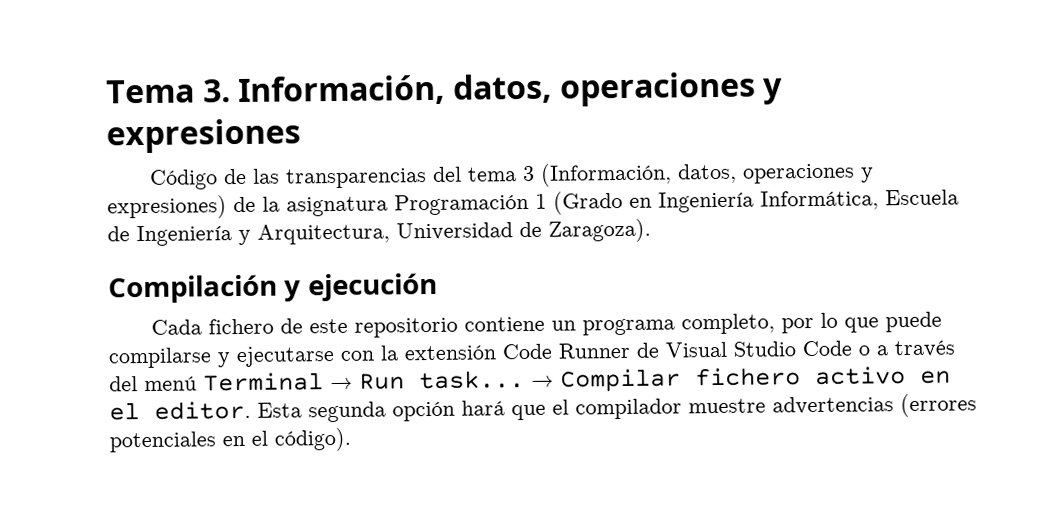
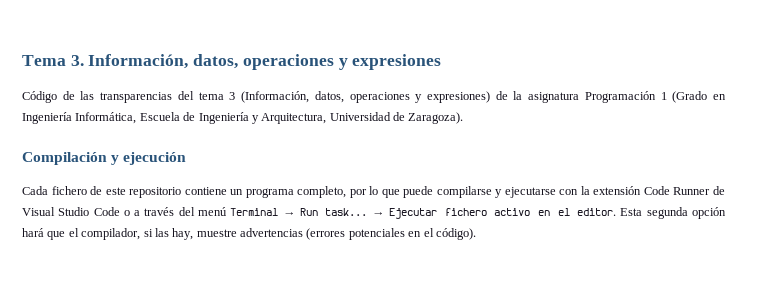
[560,368,681,392] Compilar -> [389,208,438,219] Ejecutar
[575,398,682,420] compilador -> [81,228,194,240] compilador, si las hay,

